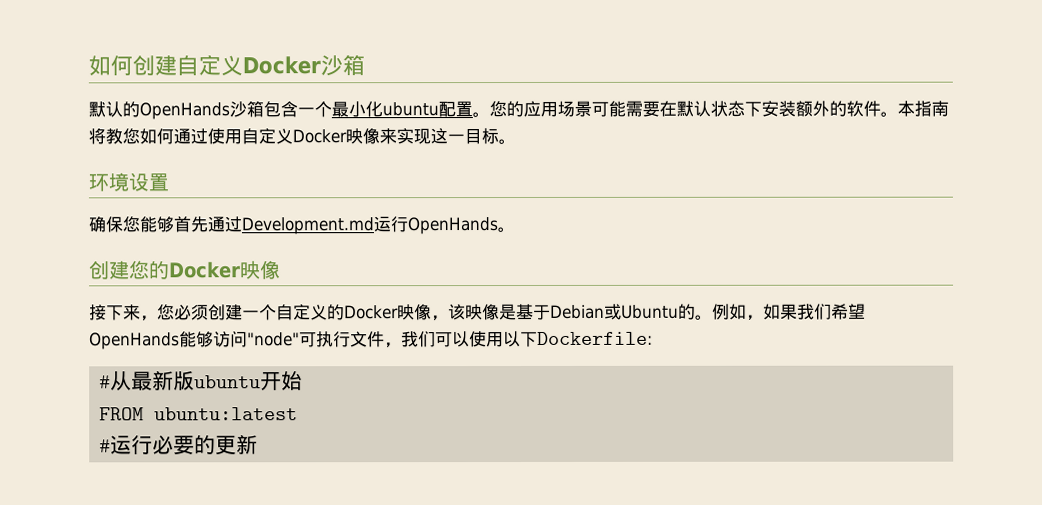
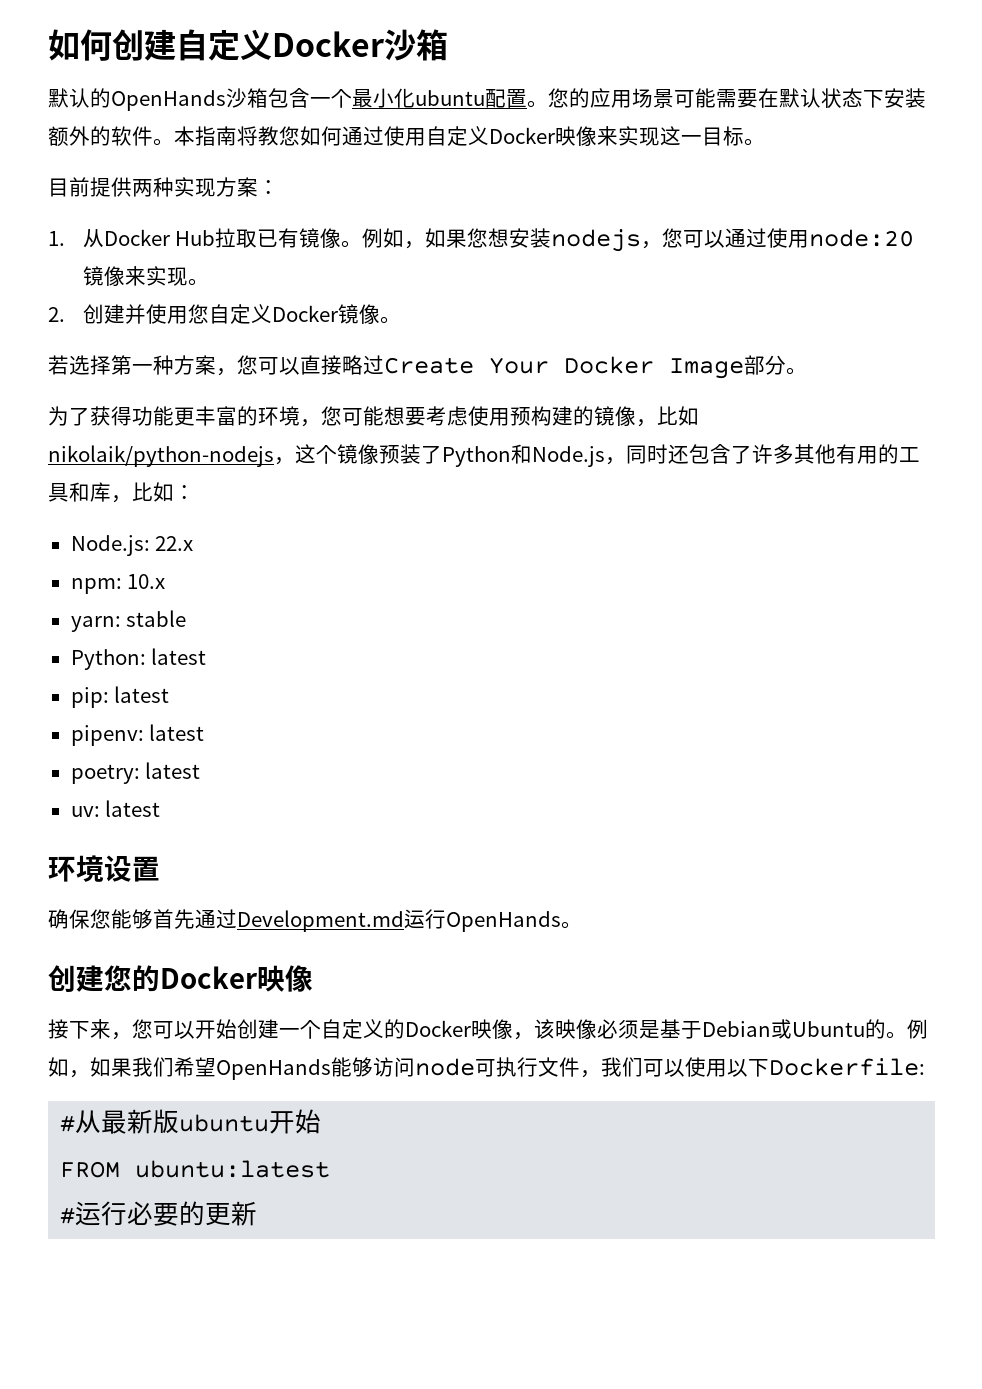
(516, 142) none -> [48,177,279,197] [48,228,915,252] [82,266,209,286] [48,304,401,324] [48,355,807,379] [48,406,699,427] [48,444,920,467] [48,482,195,503] [70,535,194,556] [70,574,166,594] [70,610,187,632] [70,648,207,670] [70,686,170,708] [70,724,205,746] [70,762,201,784] [70,800,161,817] // 目前提供两种实现方案： // 1.从Docker Hub拉取已有镜像。例如，如果您想安装nodejs，您可以通过使用node:20镜像来实现。 // 2.创建并使用您自定义Docker镜像。 // 若选择第一种方案，您可以直接略过Create Your Docker Image部分。 // 为了获得功能更丰富的环境，您可能想要考虑使用预构建的镜像，比如nikolaik/python-nodejs，这个镜像预装了Python和Node.js，同时还包含了许多其他有用的工具和库，比如： // Node.js: 22.x // npm: 10.x // yarn: stable // Python: latest // pip: latest // pipenv: latest // poetry: latest // uv: latest
[174,304,209,321] 必须 -> [153,1019,237,1039] 可以开始
(500, 312) none -> [597,1019,639,1039] 必须
[247,332,300,347] "node" -> [415,1058,475,1076] node

